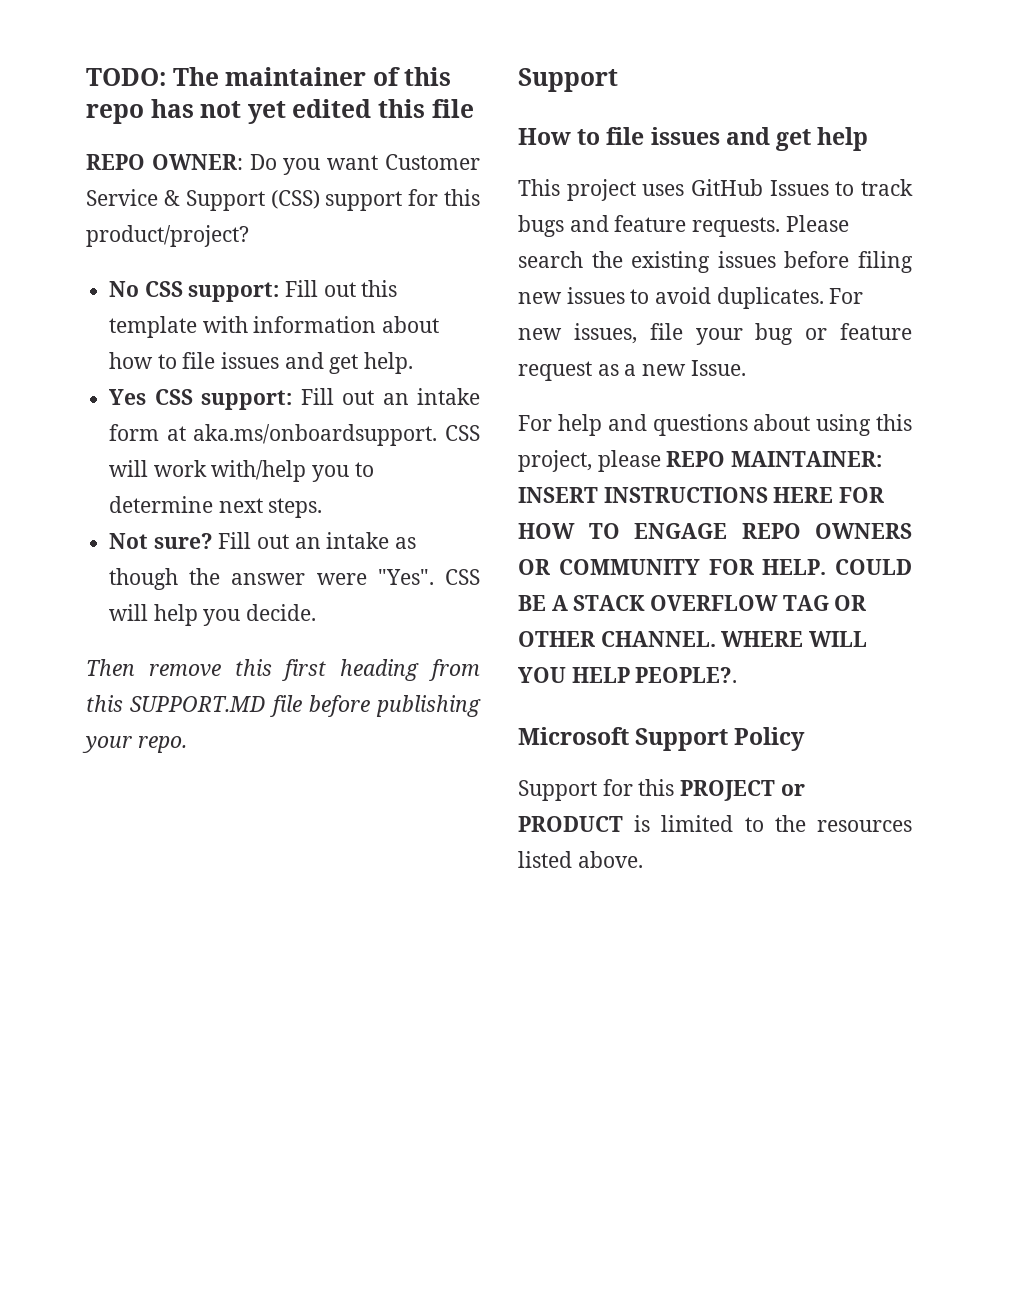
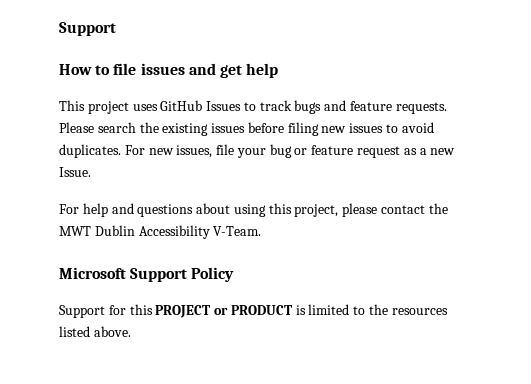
[86,67,452,86] [86,99,474,124] [86,154,480,175] [86,189,480,211] [86,225,249,247] [109,280,398,302] [109,316,440,338] [109,352,414,374] [109,388,480,410] [109,424,480,446] [109,460,374,482] [109,496,323,518] [109,532,417,549] [109,568,480,590] [109,604,317,626] [86,659,480,681] [86,695,481,717] [82,736,187,753] TODO: The maintainer of this repo has not yet edited this file // REPO OWNER: Do you want Customer Service & Support (CSS) support for this product/project? // No CSS support: Fill out this template with information about how to file issues and get help. // Yes CSS support: Fill out an intake form at aka.ms/onboardsupport. CSS will work with/help you to determine next steps. // Not sure? Fill out an intake as though the answer were "Yes". CSS will help you decide. // Then remove this first heading from this SUPPORT.MD file before publishing your repo. // -> (59, 29) none
[666,451,883,467] [518,487,885,503] [518,523,912,539] [518,559,912,575] [518,595,867,611] [518,631,868,647] [518,667,738,683] REPO MAINTAINER: INSERT INSTRUCTIONS HERE FOR HOW TO ENGAGE REPO OWNERS OR COMMUNITY FOR HELP. COULD BE A STACK OVERFLOW TAG OR OTHER CHANNEL. WHERE WILL YOU HELP PEOPLE?. -> [381,203,448,214] [59,225,262,239] contact the MWT Dublin Accessibility V-Team.

